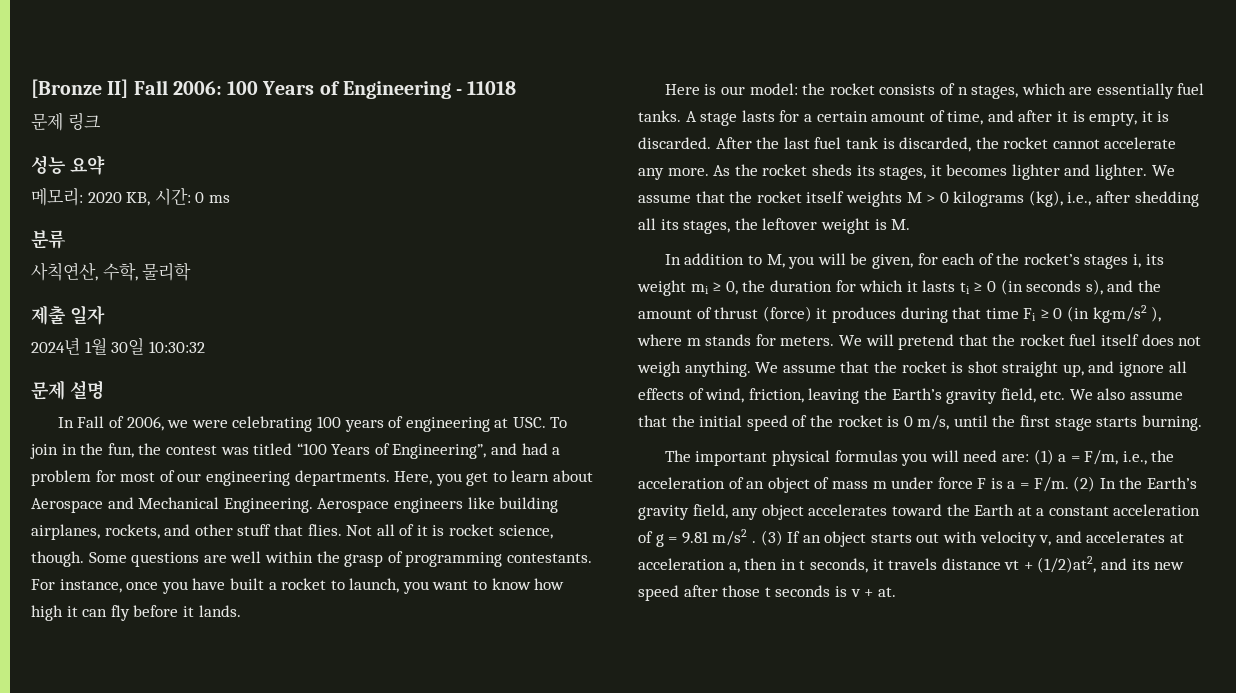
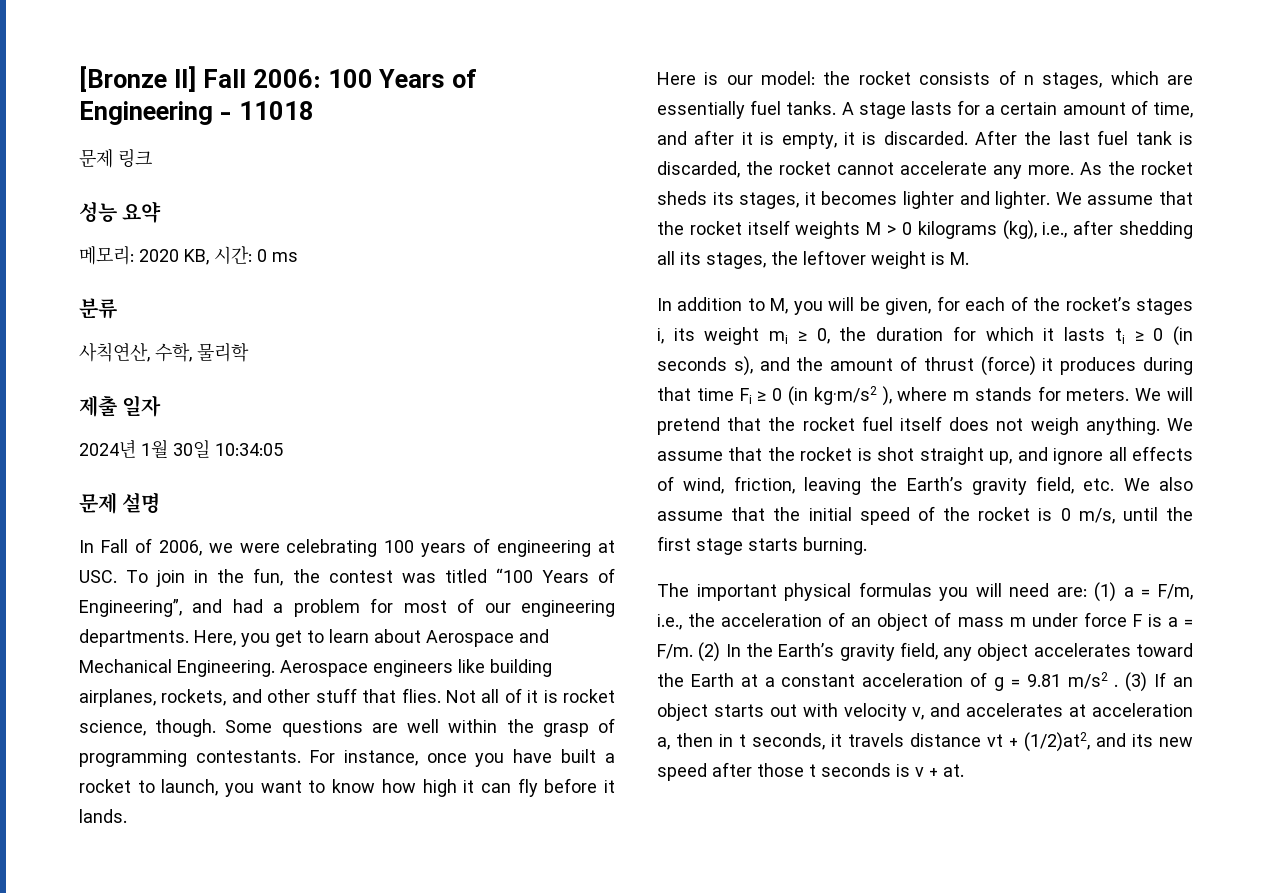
[148,341,205,353] 10:30:32 -> [215,443,283,456] 10:34:05

